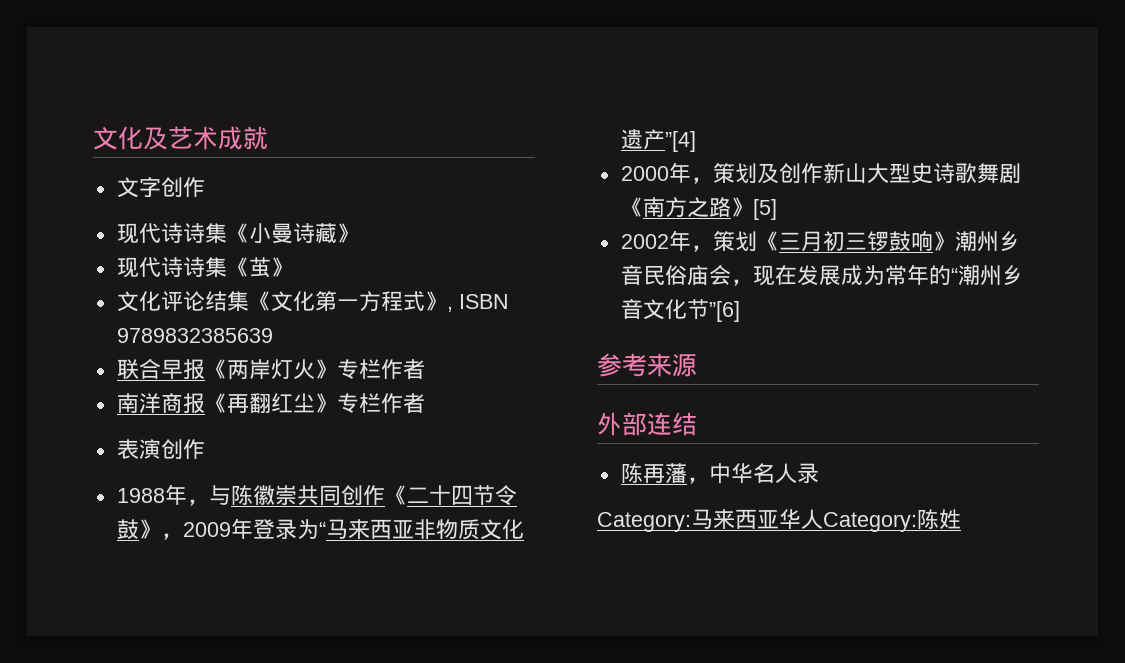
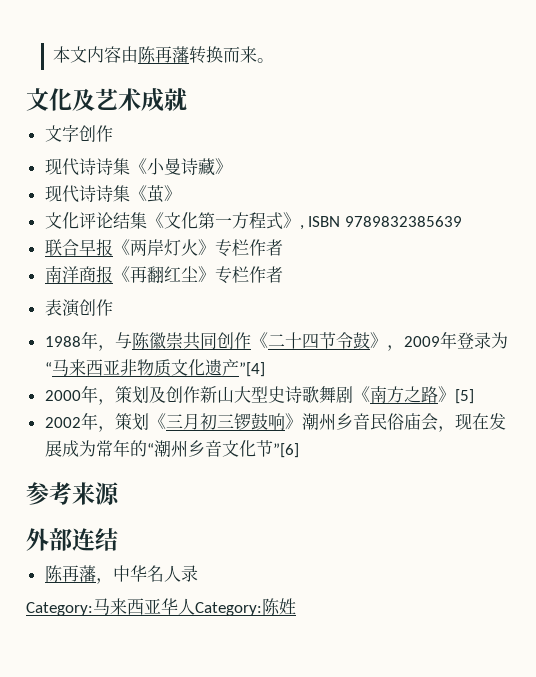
(93, 138) none -> [53,46,275,64] 本文内容由陈再藩转换而来。 //

